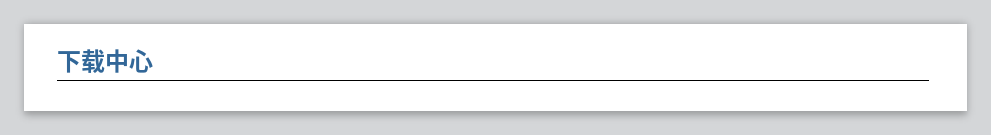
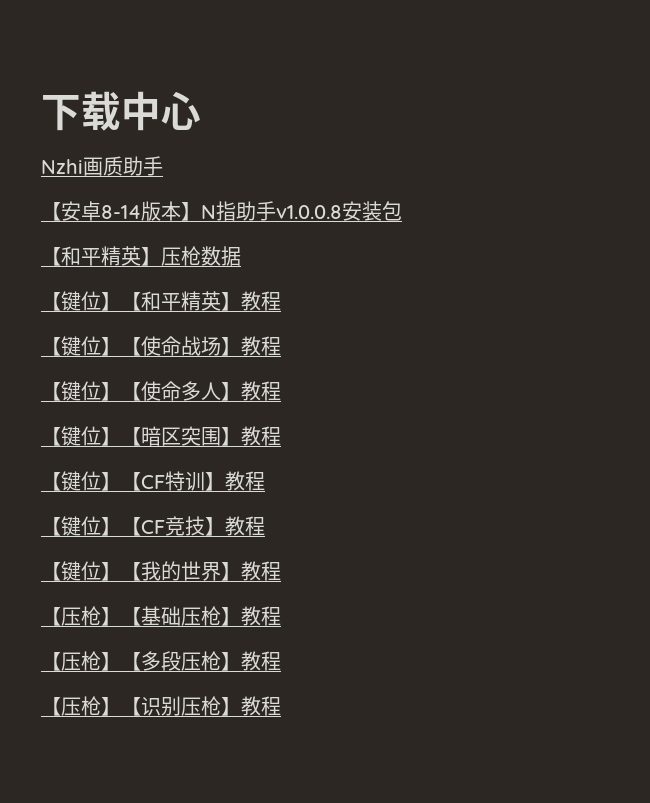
(153, 61) none -> [41,156,163,176] [41,201,402,221] [41,246,241,266] [41,291,281,311] [41,336,281,356] [41,381,281,401] [41,426,281,446] [41,471,265,491] [41,516,265,536] [41,561,281,581] [41,606,281,626] [41,651,281,671] [41,696,281,716] // Nzhi画质助手 // 【安卓8-14版本】N指助手v1.0.0.8安装包 // 【和平精英】压枪数据 // 【键位】【和平精英】教程 // 【键位】【使命战场】教程 // 【键位】【使命多人】教程 // 【键位】【暗区突围】教程 // 【键位】【CF特训】教程 // 【键位】【CF竞技】教程 // 【键位】【我的世界】教程 // 【压枪】【基础压枪】教程 // 【压枪】【多段压枪】教程 // 【压枪】【识别压枪】教程

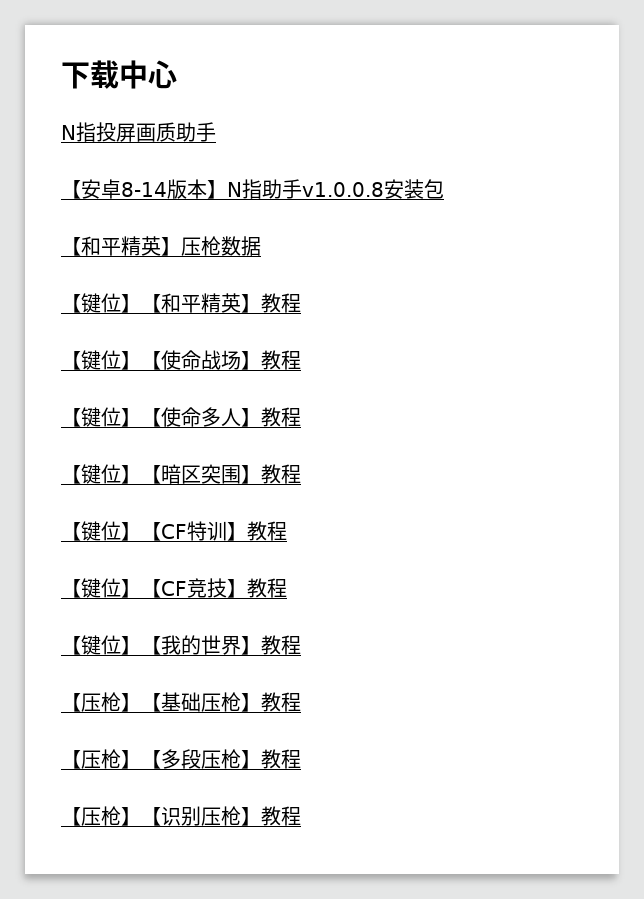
[41,159,83,174] Nzhi -> [61,122,136,142] N指投屏

